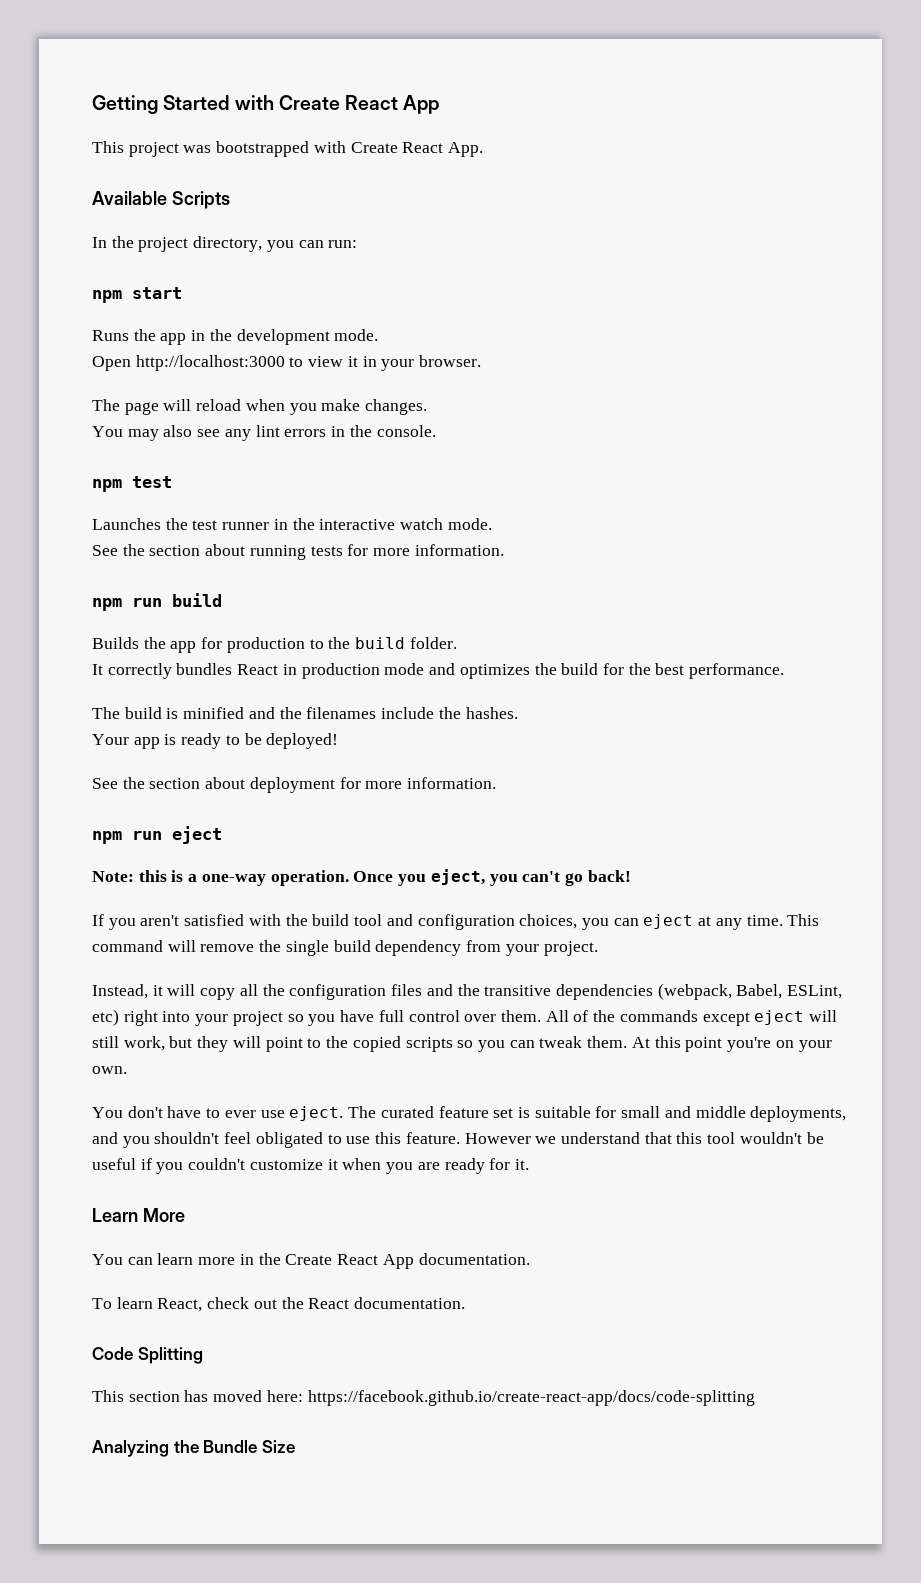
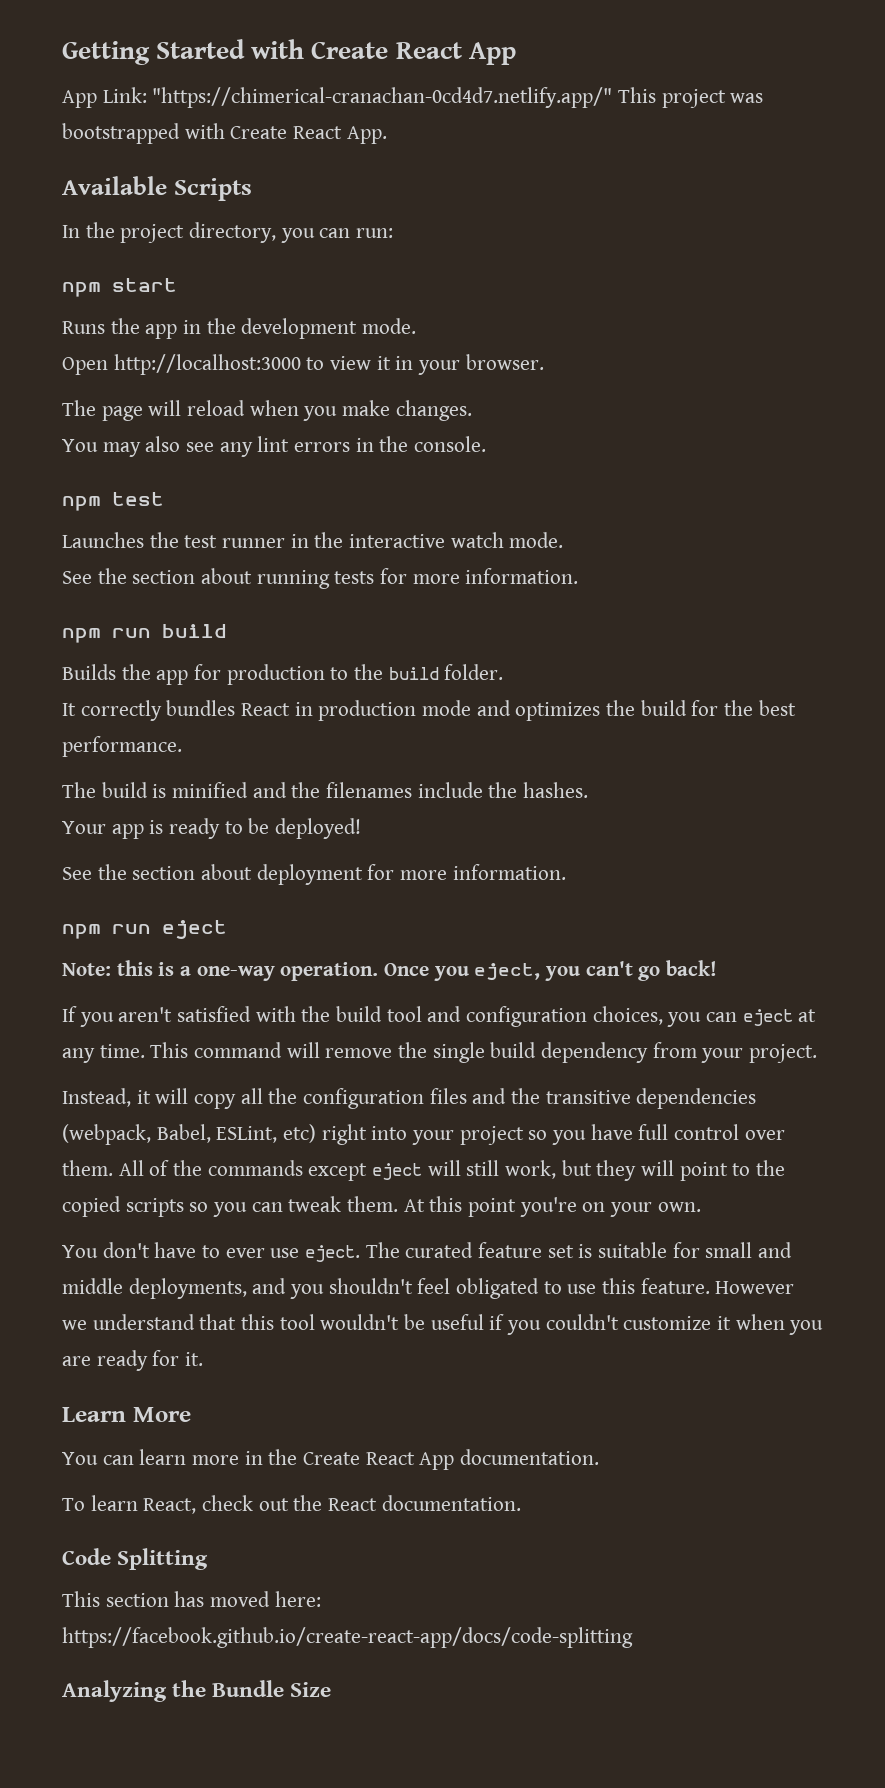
(440, 104) none -> [62,87,613,108] App Link: "https://chimerical-cranachan-0cd4d7.netlify.app/"

